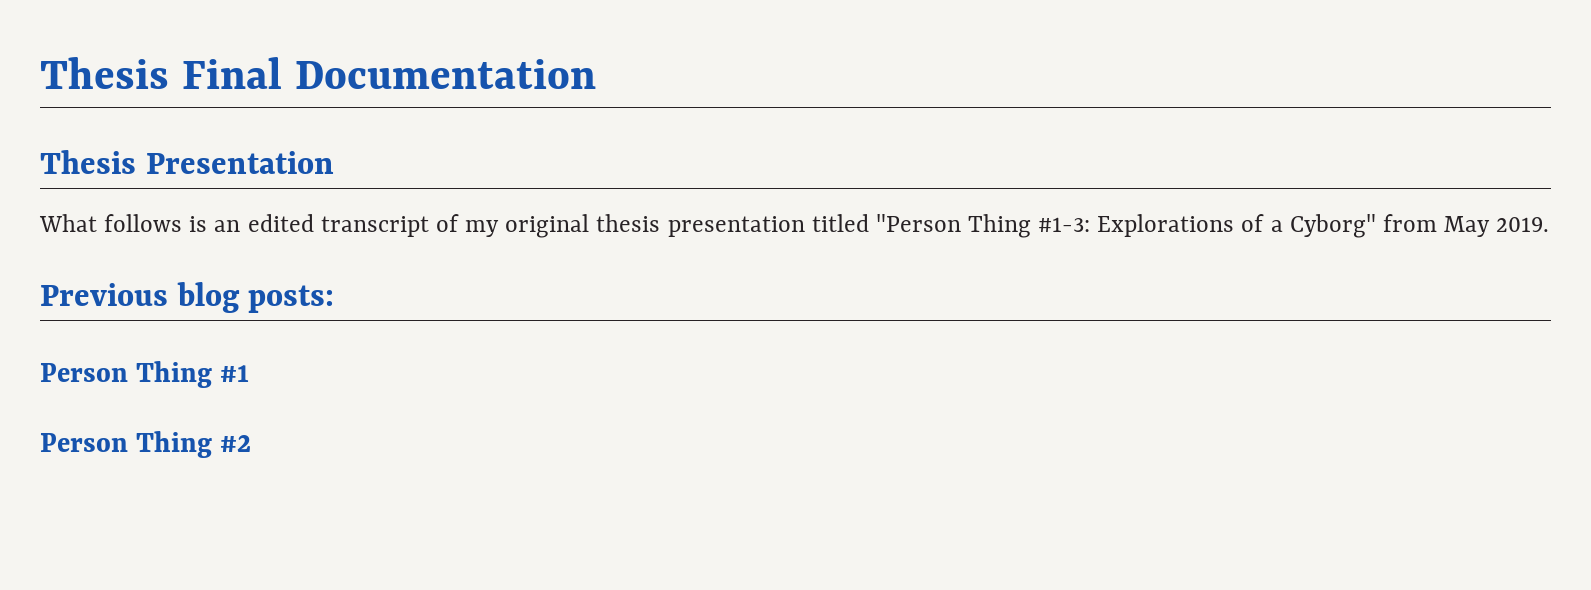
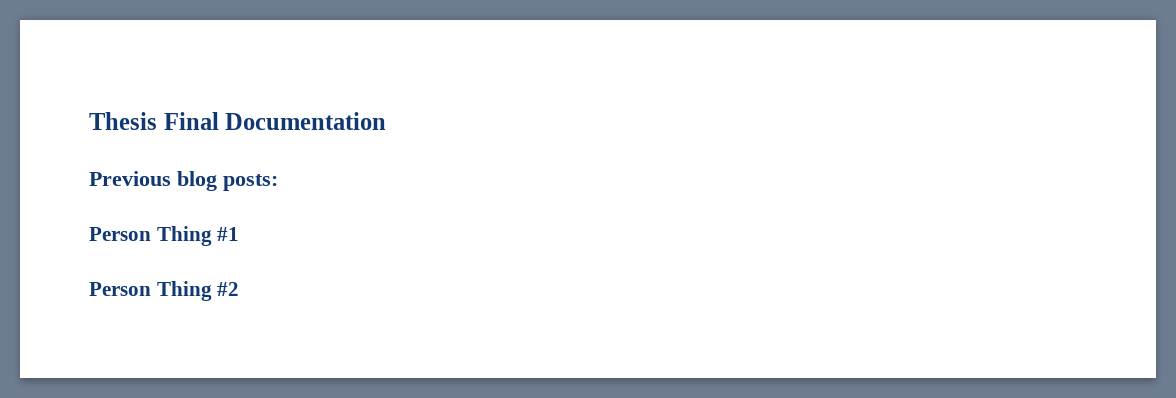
[40,150,334,174] [39,214,1550,238] // Thesis Presentation // What follows is an edited transcript of my original thesis presentation titled "Person Thing #1-3: Explorations of a Cyborg" from May 2019. -> (387, 121) none

